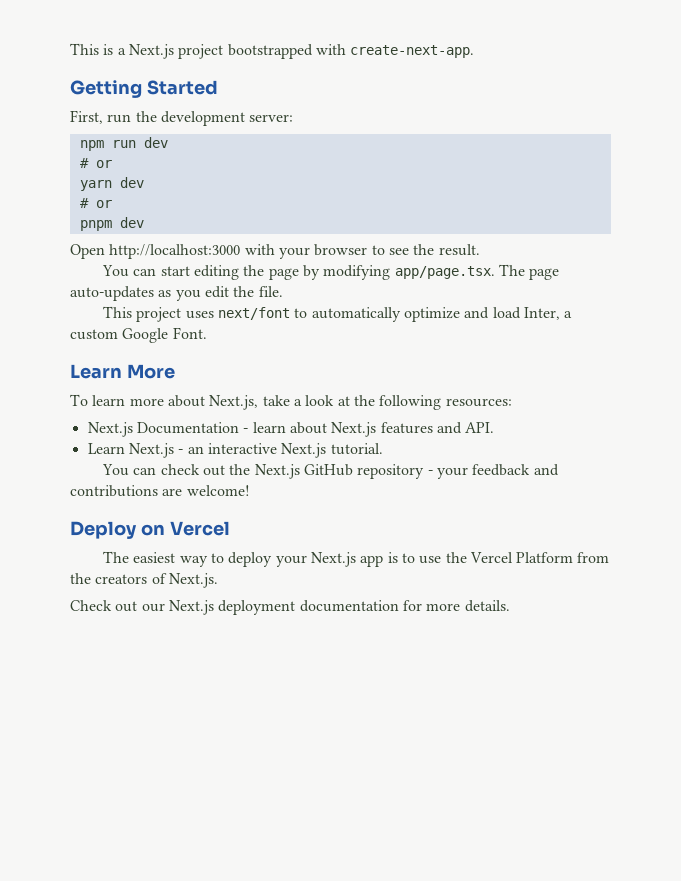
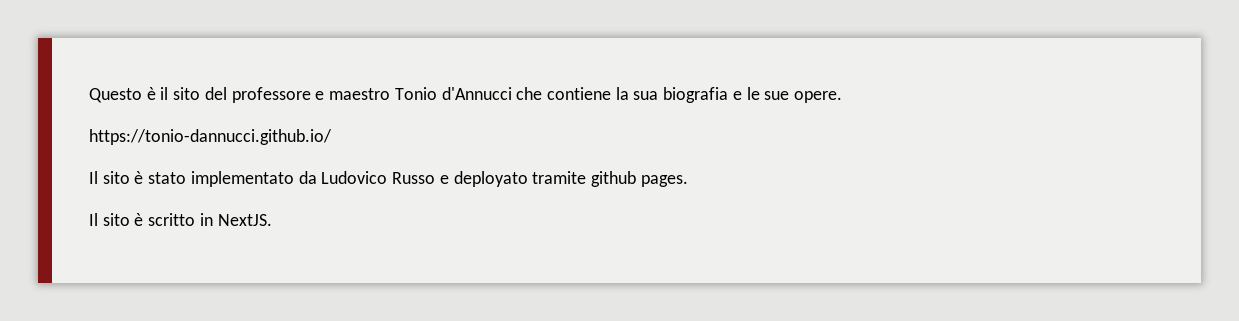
[70,43,475,59] [70,80,218,98] [70,110,294,126] [79,137,168,151] [79,158,112,168] [79,177,144,191] [79,198,112,208] [79,217,144,231] [70,244,480,259] [102,264,560,280] [70,286,283,301] [103,306,573,322] [70,327,207,343] [70,364,175,379] [70,394,512,410] [87,422,495,437] [87,443,383,458] [102,464,559,479] [70,485,250,497] [70,521,230,539] [103,551,610,567] [70,573,218,588] [70,600,510,615] This is a Next.js project bootstrapped with create-next-app. // Getting Started // First, run the development server: // npm run dev // # or // yarn dev // # or // pnpm dev // Open http://localhost:3000 with your browser to see the result. // You can start editing the page by modifying app/page.tsx. The page auto-updates as you edit the file. // This project uses next/font to automatically optimize and load Inter, a custom Google Font. // Learn More // To learn more about Next.js, take a look at the following resources: // Next.js Documentation - learn about Next.js features and API. // Learn Next.js - an interactive Next.js tutorial. // You can check out the Next.js GitHub repository - your feedback and contributions are welcome! // Deploy on Vercel // The easiest way to deploy your Next.js app is to use the Vercel Platform from the creators of Next.js. // Check out our Next.js deployment documentation for more details. -> [89,87,843,103] [89,129,332,145] [89,171,688,187] [89,213,272,226] Questo è il sito del professore e maestro Tonio d'Annucci che contiene la sua biografia e le sue opere. // https://tonio-dannucci.github.io/ // Il sito è stato implementato da Ludovico Russo e deployato tramite github pages. // Il sito è scritto in NextJS.

